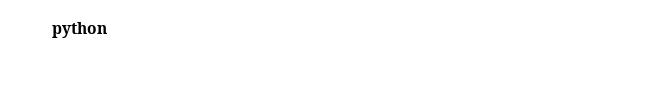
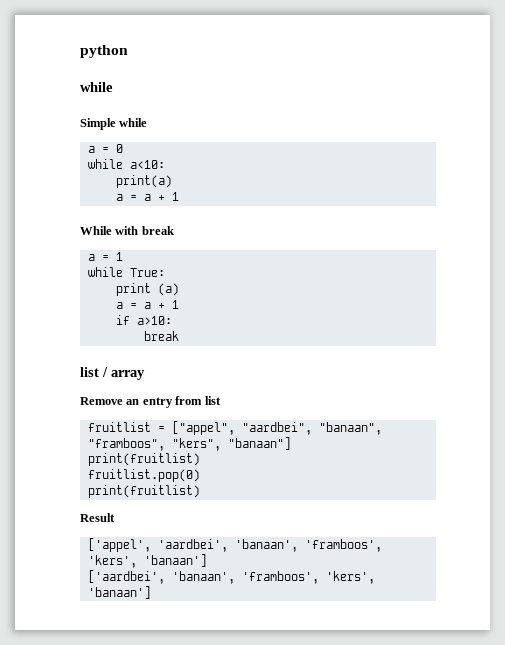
(107, 30) none -> [80,82,113,92] [80,118,148,130] [87,144,123,153] [87,159,165,169] [115,175,172,188] [115,192,179,201] [80,226,174,235] [87,252,123,261] [87,267,165,277] [115,283,179,296] [115,300,179,309] [115,315,172,325] [143,331,179,341] [80,367,145,380] [80,396,221,408] [87,421,382,435] [87,437,291,451] [87,453,200,466] [87,469,200,482] [87,485,200,498] [80,513,115,522] [87,538,382,552] [87,554,207,568] [87,570,375,584] [87,586,151,599] // while // Simple while // a = 0 // while a<10: // print(a) // a = a + 1 // While with break // a = 1 // while True: // print (a) // a = a + 1 // if a>10: // break // list / array // Remove an entry from list // fruitlist = ["appel", "aardbei", "banaan", "framboos", "kers", "banaan"] // print(fruitlist) // fruitlist.pop(0) // print(fruitlist) // Result // ['appel', 'aardbei', 'banaan', 'framboos', 'kers', 'banaan'] // ['aardbei', 'banaan', 'framboos', 'kers', 'banaan']

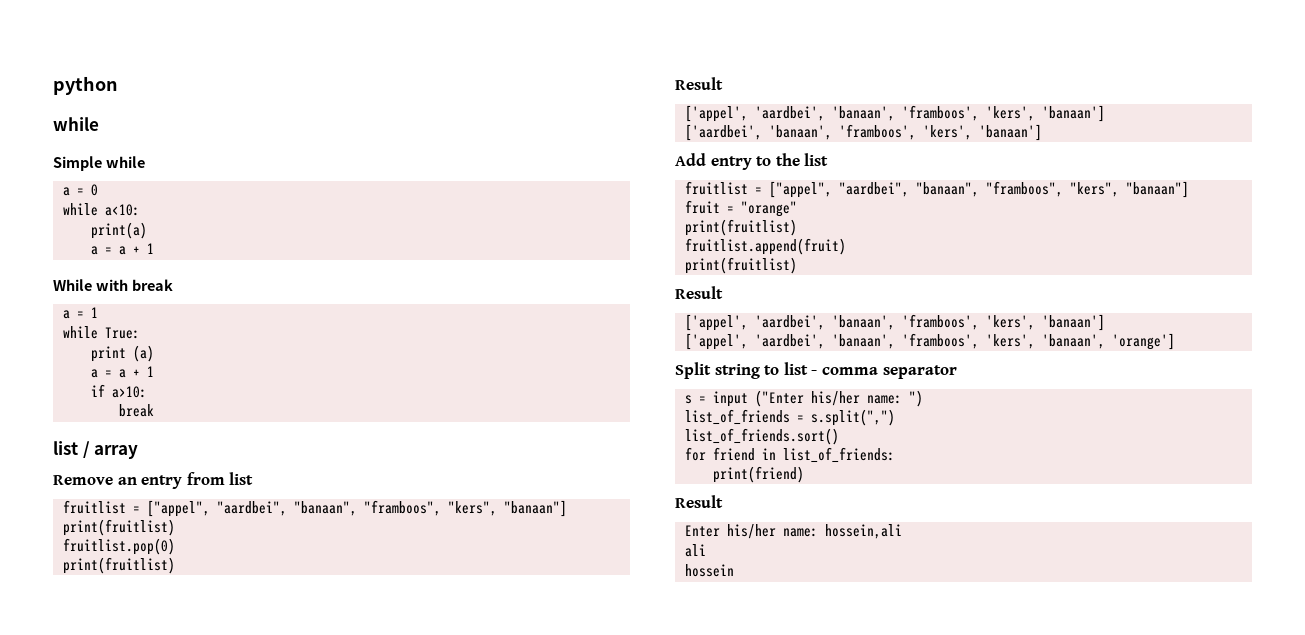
(151, 592) none -> [675,153,829,170] [685,181,1190,198] [685,200,798,217] [685,219,798,236] [685,238,847,255] [685,257,798,274] [675,286,723,299] [685,314,1106,331] [685,333,1176,350] [675,362,957,379] [685,390,924,407] [685,409,896,426] [685,428,840,445] [685,447,896,463] [713,466,805,483] [675,495,723,508] [685,524,903,539] [685,544,707,557] [685,564,735,577] // Add entry to the list // fruitlist = ["appel", "aardbei", "banaan", "framboos", "kers", "banaan"] // fruit = "orange" // print(fruitlist) // fruitlist.append(fruit) // print(fruitlist) // Result // ['appel', 'aardbei', 'banaan', 'framboos', 'kers', 'banaan'] // ['appel', 'aardbei', 'banaan', 'framboos', 'kers', 'banaan', 'orange'] // Split string to list - comma separator // s = input ("Enter his/her name: ") // list_of_friends = s.split(",") // list_of_friends.sort() // for friend in list_of_friends: // print(friend) // Result // Enter his/her name: hossein,ali // ali // hossein

